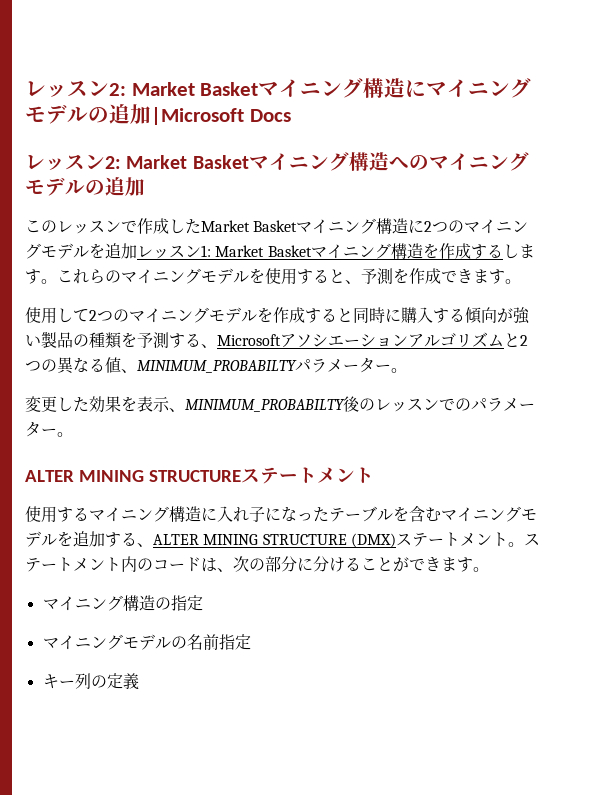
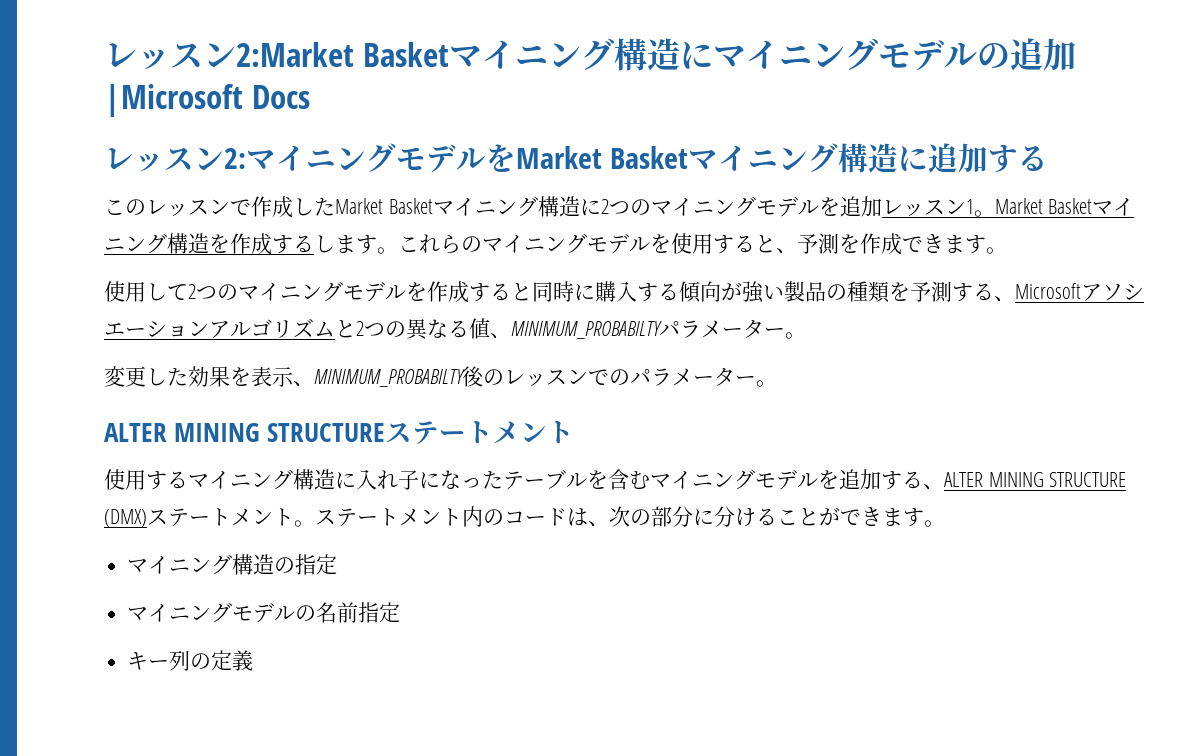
[25,81,195,97] レッスン2: Market -> [104,42,354,69] レッスン2:Market
[126,152,529,171] [25,177,145,196] Market Basketマイニング構造へのマイニングモデルの追加 -> [246,143,1048,173] マイニングモデルをMarket Basketマイニング構造に追加する
[201,245,211,257] 1: -> [965,199,995,217] 1。

